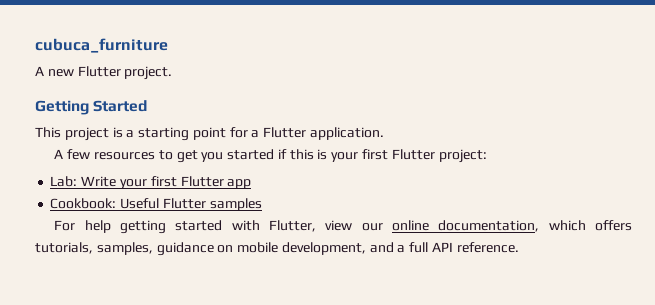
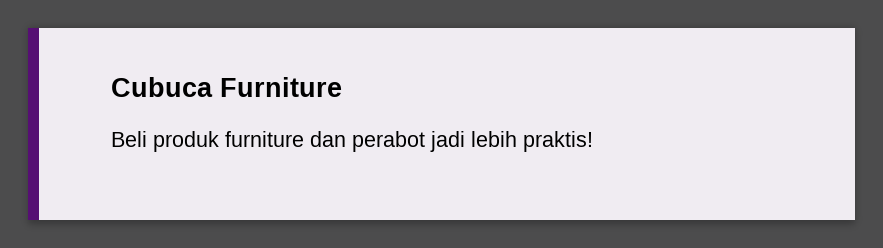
[35,38,168,53] [35,66,173,80] [35,100,148,115] [35,127,385,141] [54,149,487,163] [50,176,252,189] [50,198,262,211] [54,220,632,234] [35,242,519,256] cubuca_furniture // A new Flutter project. // Getting Started // This project is a starting point for a Flutter application. // A few resources to get you started if this is your first Flutter project: // Lab: Write your first Flutter app // Cookbook: Useful Flutter samples // For help getting started with Flutter, view our online documentation, which offers tutorials, samples, guidance on mobile development, and a full API reference. -> [111,77,342,97] [111,131,593,152] Cubuca Furniture // Beli produk furniture dan perabot jadi lebih praktis!

